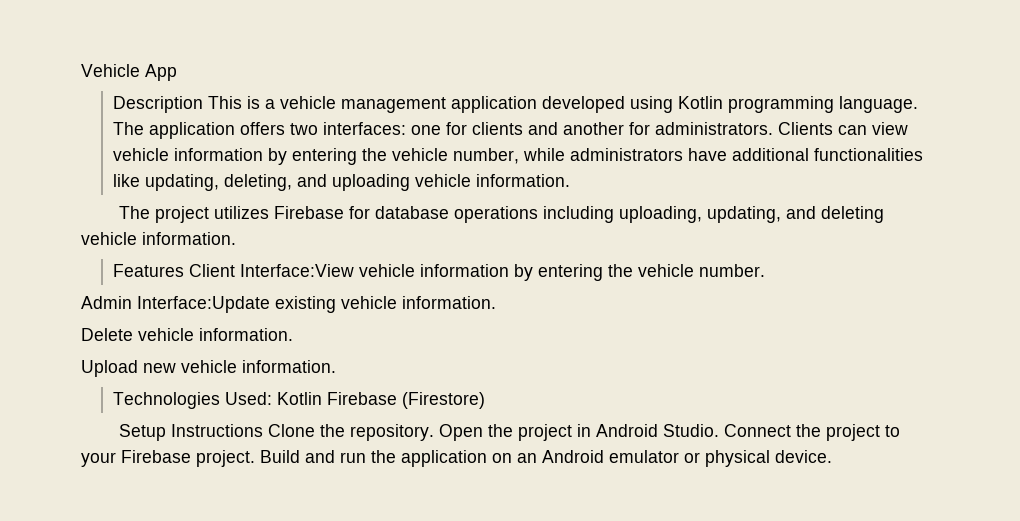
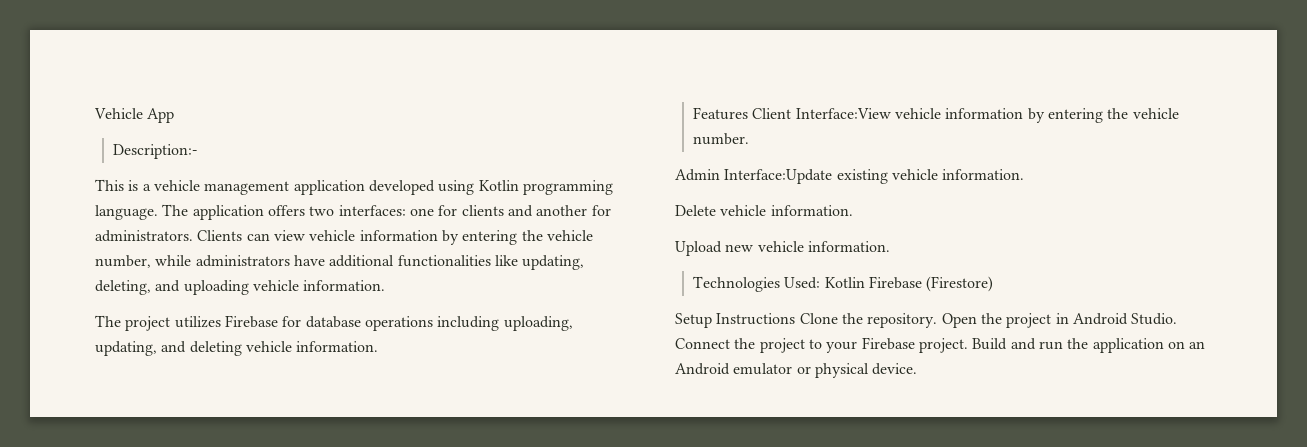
[112,96,203,113] Description -> [113,144,198,159] Description:- //

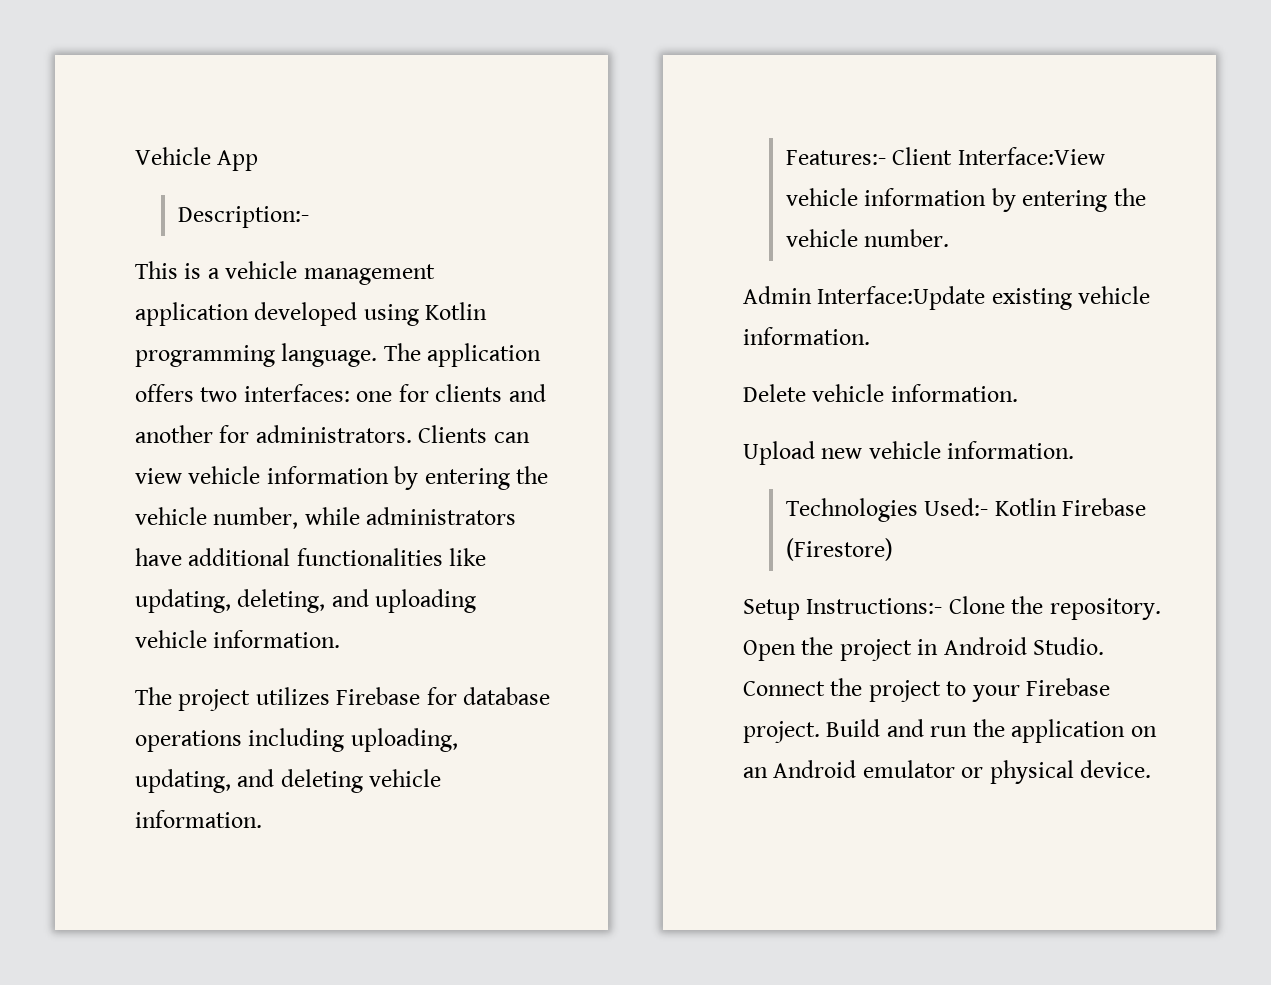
[693,107,749,120] Features -> [785,150,886,165] Features:-
[784,277,821,289] Used: -> [924,498,989,516] Used:-
[716,313,796,325] Instructions -> [806,598,943,614] Instructions:-

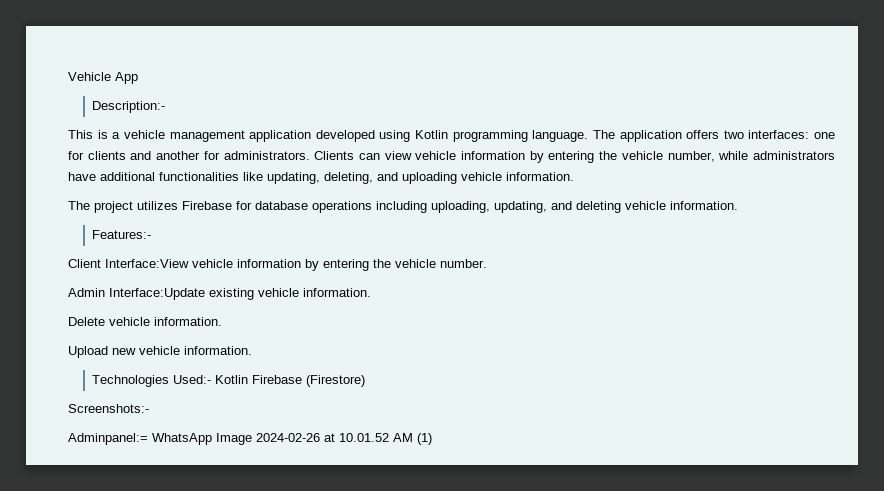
(886, 157) none -> (152, 234) //
[743,596,1161,620] [743,637,1105,661] [743,678,1111,702] [743,719,1157,743] [743,760,1152,784] Setup Instructions:- Clone the repository. Open the project in Android Studio. Connect the project to your Firebase project. Build and run the application on an Android emulator or physical device. -> [68,404,149,413] [68,433,432,445] Screenshots:- // Adminpanel:= WhatsApp Image 2024-02-26 at 10.01.52 AM (1)

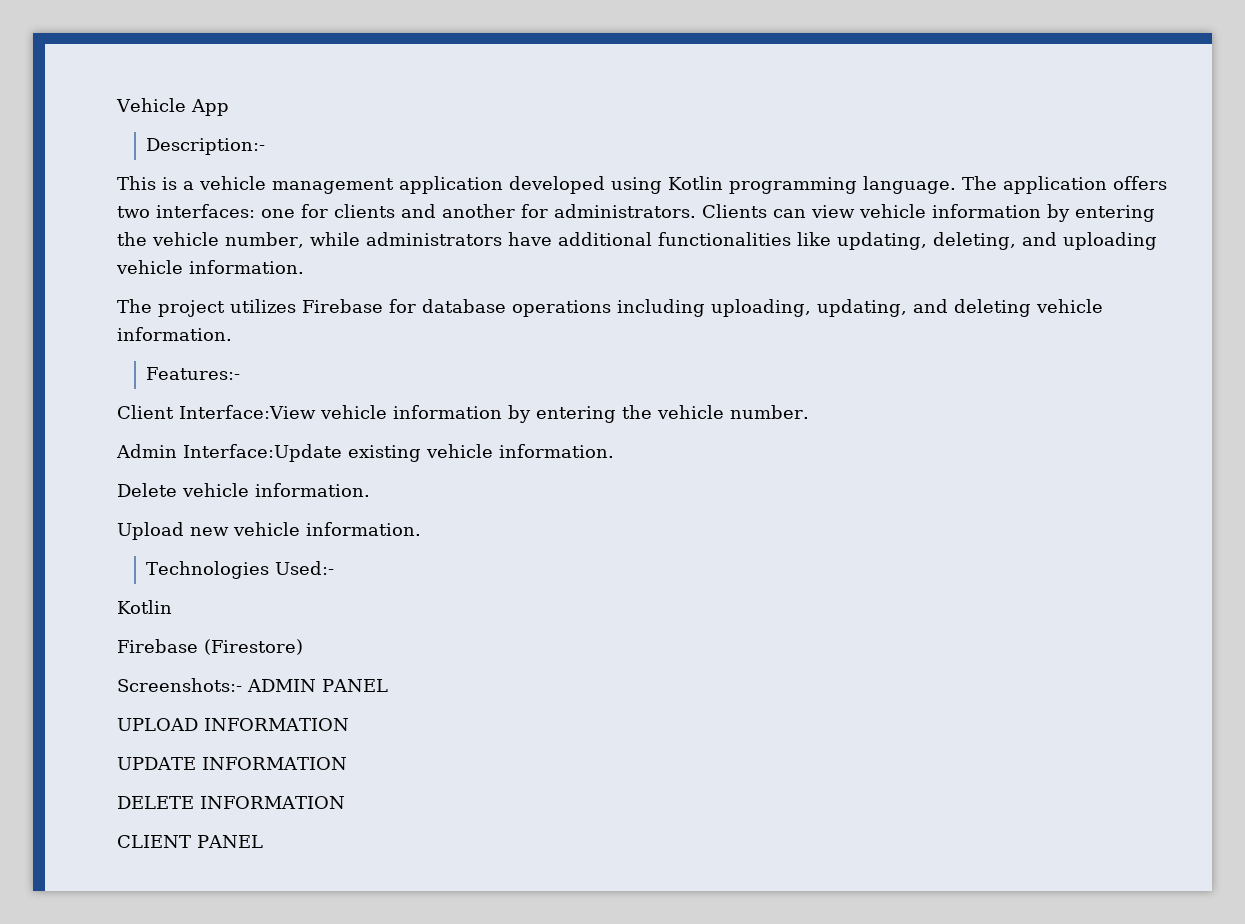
[215,375,249,384] Kotlin -> [117,600,172,614] // Kotlin //
[68,433,432,445] // Adminpanel:= WhatsApp Image 2024-02-26 at 10.01.52 AM (1) -> [247,679,388,692] [117,718,349,731] [117,757,347,770] [117,796,345,809] [117,835,263,848] ADMIN PANEL // UPLOAD INFORMATION // UPDATE INFORMATION // DELETE INFORMATION // CLIENT PANEL

